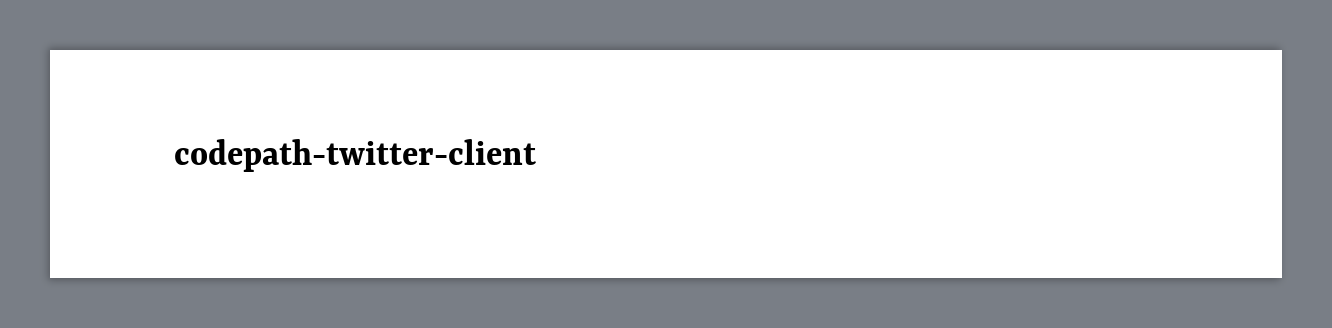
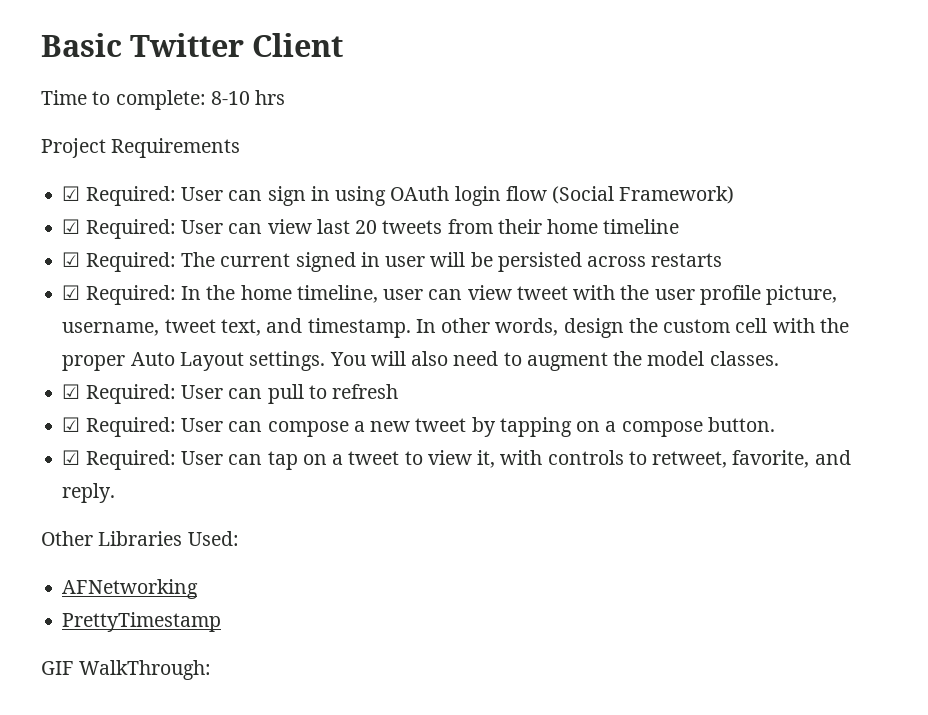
[174,139,536,172] codepath-twitter-client -> [41,33,344,57] [41,90,286,110] [41,138,241,158] [62,186,735,206] [62,219,680,239] [62,252,723,272] [62,285,838,305] [62,318,849,338] [62,351,779,371] [62,384,399,404] [62,417,775,437] [62,450,851,470] [62,483,116,503] [41,531,239,546] [62,579,199,599] [62,612,222,632] [41,660,212,680] Basic Twitter Client // Time to complete: 8-10 hrs // Project Requirements // ☑ Required: User can sign in using OAuth login flow (Social Framework) // ☑ Required: User can view last 20 tweets from their home timeline // ☑ Required: The current signed in user will be persisted across restarts // ☑ Required: In the home timeline, user can view tweet with the user profile picture, username, tweet text, and timestamp. In other words, design the custom cell with the proper Auto Layout settings. You will also need to augment the model classes. // ☑ Required: User can pull to refresh // ☑ Required: User can compose a new tweet by tapping on a compose button. // ☑ Required: User can tap on a tweet to view it, with controls to retweet, favorite, and reply. // Other Libraries Used: // AFNetworking // PrettyTimestamp // GIF WalkThrough:

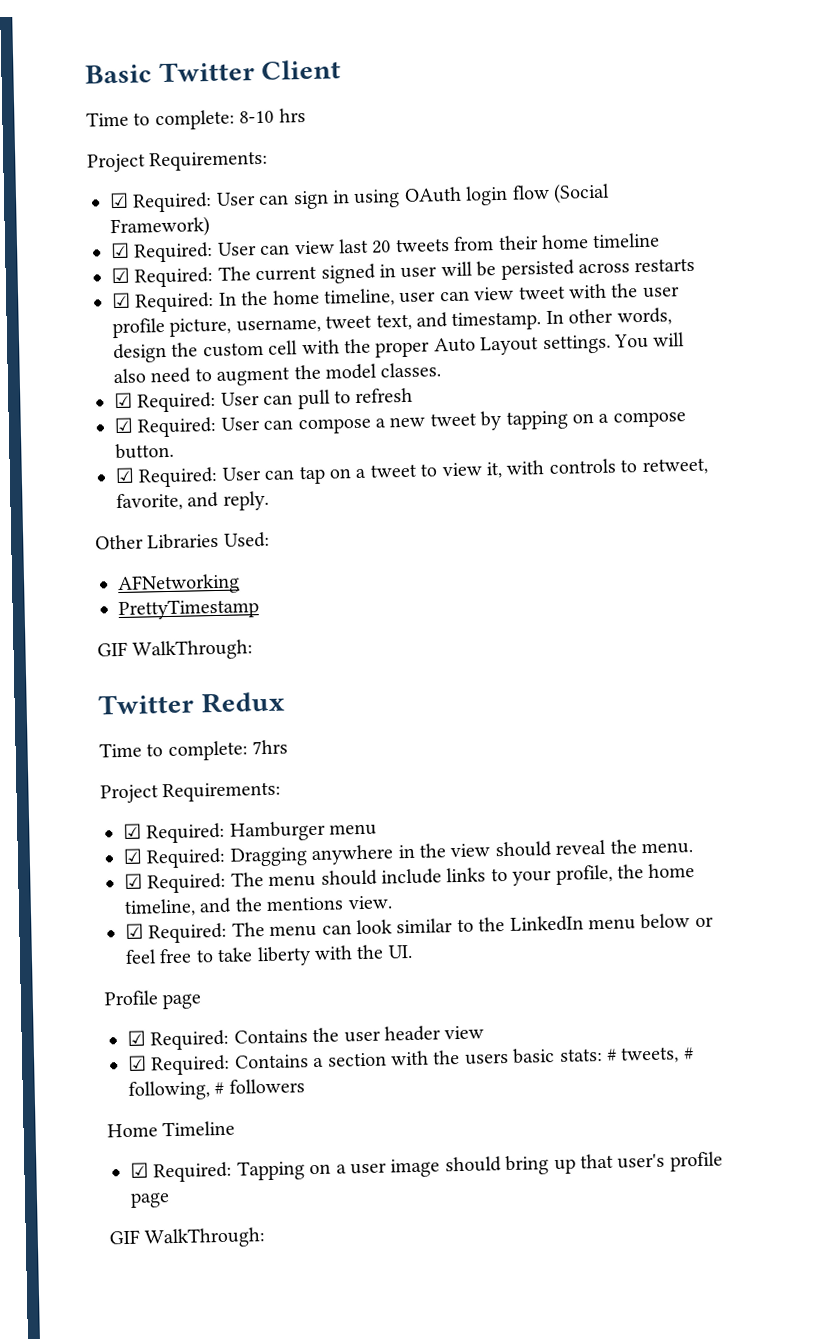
[111,138,241,158] Requirements -> [149,150,269,172] Requirements:
(212, 670) none -> [98,691,285,715] [99,739,289,762] [100,781,282,804] [123,820,378,844] [123,839,693,869] [124,863,696,894] [124,895,392,917] [125,913,714,944] [125,944,413,967] [104,990,203,1010] [127,1025,485,1051] [128,1046,694,1076] [128,1078,305,1101] [107,1120,236,1138] [130,1151,723,1183] [130,1192,170,1208] [109,1227,267,1249] // Twitter Redux // Time to complete: 7hrs // Project Requirements: // ☑ Required: Hamburger menu // ☑ Required: Dragging anywhere in the view should reveal the menu. // ☑ Required: The menu should include links to your profile, the home timeline, and the mentions view. // ☑ Required: The menu can look similar to the LinkedIn menu below or feel free to take liberty with the UI. // Profile page // ☑ Required: Contains the user header view // ☑ Required: Contains a section with the users basic stats: # tweets, # following, # followers // Home Timeline // ☑ Required: Tapping on a user image should bring up that user's profile page // GIF WalkThrough:

